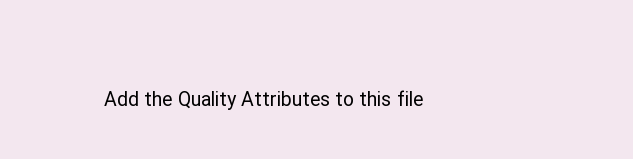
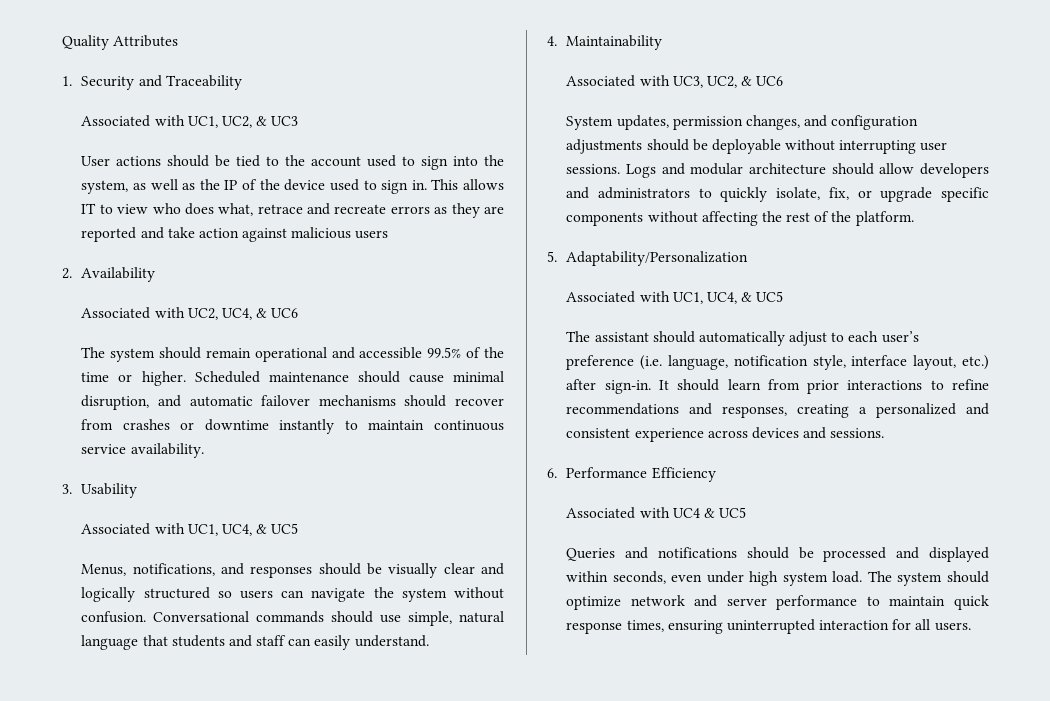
[104,91,173,106] Add the -> (62, 42) none
[335,90,423,106] to this file -> [62,75,242,90] [81,115,299,128] [81,155,504,170] [81,179,505,194] [81,203,504,218] [81,227,389,242] [62,267,156,282] [81,307,299,320] [81,347,504,362] [81,371,505,386] [81,395,504,410] [81,419,504,434] [81,443,204,458] [62,483,138,498] [81,523,299,536] [81,563,505,578] [81,587,505,602] [81,611,505,626] [81,635,429,650] [547,35,663,50] [566,75,784,88] [566,115,919,130] [566,139,948,154] [566,163,989,178] [566,187,990,202] [566,211,914,226] [547,251,749,266] [566,291,784,304] [566,331,919,346] [566,355,990,370] [566,379,989,394] [566,403,989,418] [566,427,885,442] [547,467,716,482] [566,507,747,519] [566,547,990,562] [566,571,989,586] [566,595,989,610] [566,619,971,634] // 1. Security and Traceability // Associated with UC1, UC2, & UC3 // User actions should be tied to the account used to sign into the system, as well as the IP of the device used to sign in. This allows IT to view who does what, retrace and recreate errors as they are reported and take action against malicious users // 2. Availability // Associated with UC2, UC4, & UC6 // The system should remain operational and accessible 99.5% of the time or higher. Scheduled maintenance should cause minimal disruption, and automatic failover mechanisms should recover from crashes or downtime instantly to maintain continuous service availability. // 3. Usability // Associated with UC1, UC4, & UC5 // Menus, notifications, and responses should be visually clear and logically structured so users can navigate the system without confusion. Conversational commands should use simple, natural language that students and staff can easily understand. // 4. Maintainability // Associated with UC3, UC2, & UC6 // System updates, permission changes, and configuration adjustments should be deployable without interrupting user sessions. Logs and modular architecture should allow developers and administrators to quickly isolate, fix, or upgrade specific components without affecting the rest of the platform. // 5. Adaptability/Personalization // Associated with UC1, UC4, & UC5 // The assistant should automatically adjust to each user’s preference (i.e. language, notification style, interface layout, etc.) after sign-in. It should learn from prior interactions to refine recommendations and responses, creating a personalized and consistent experience across devices and sessions. // 6. Performance Efficiency // Associated with UC4 & UC5 // Queries and notifications should be processed and displayed within seconds, even under high system load. The system should optimize network and server performance to maintain quick response times, ensuring uninterrupted interaction for all users.

